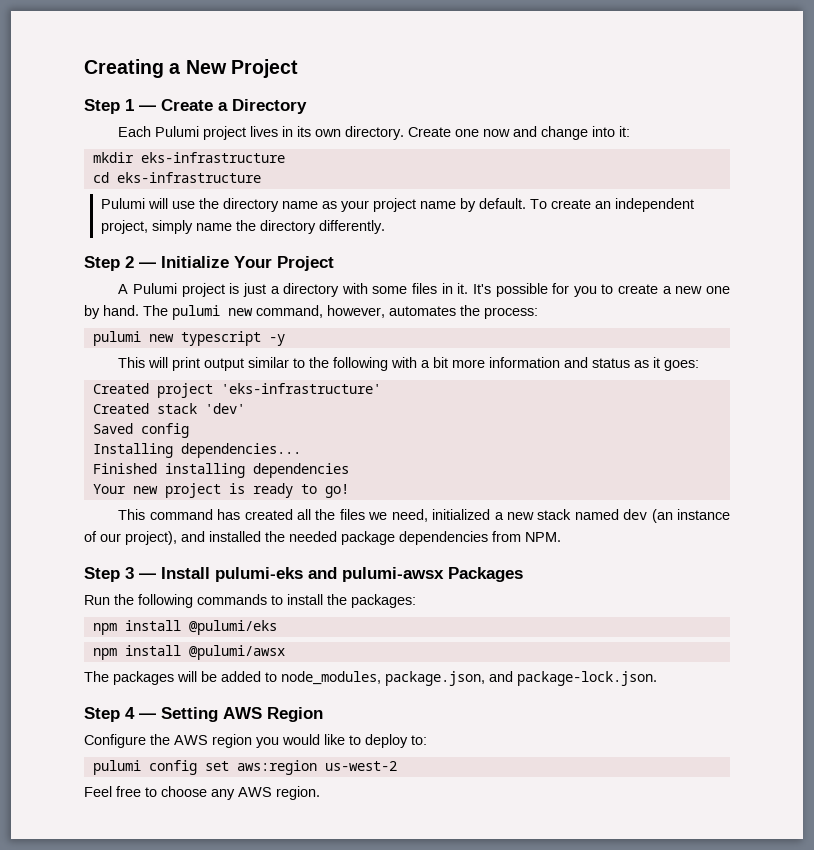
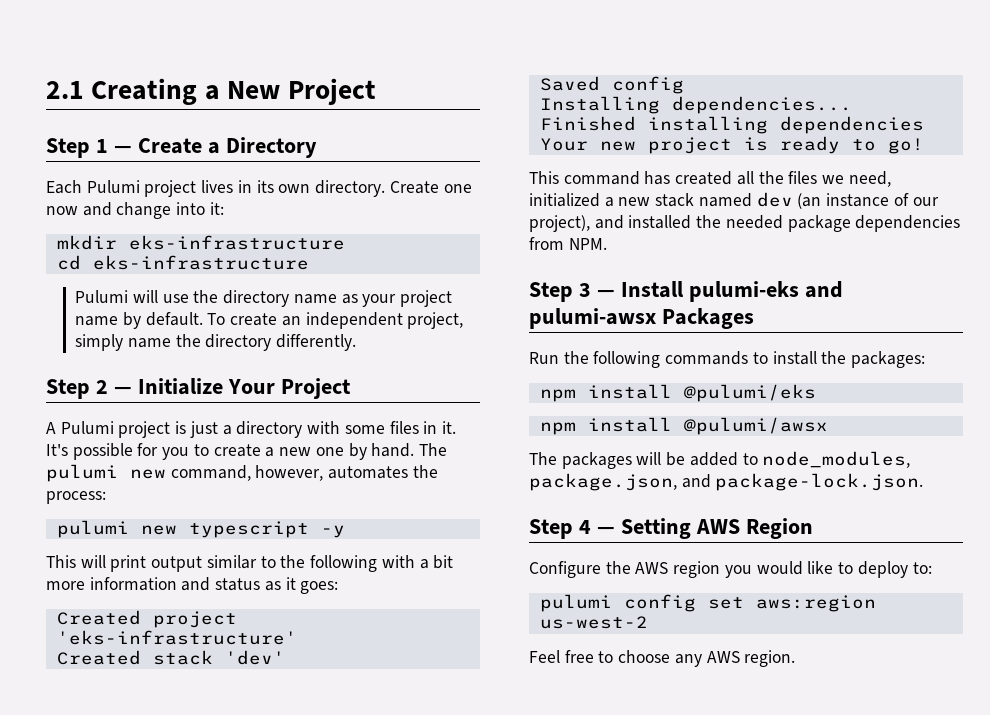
(84, 68) none -> [46,81,84,99] 2.1

